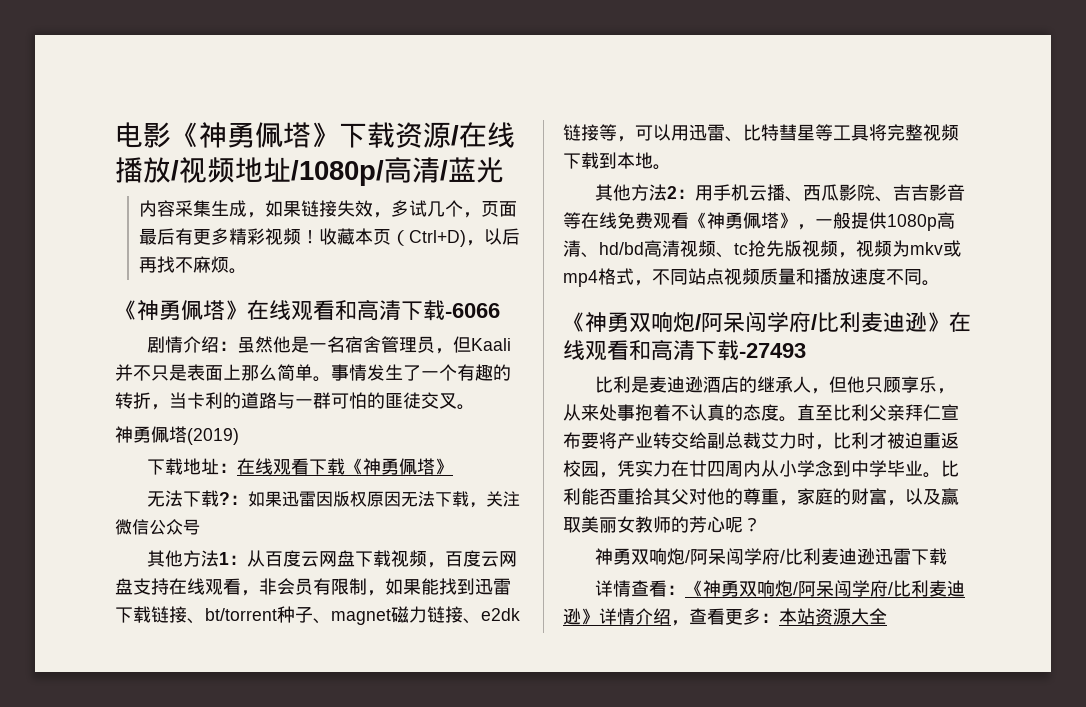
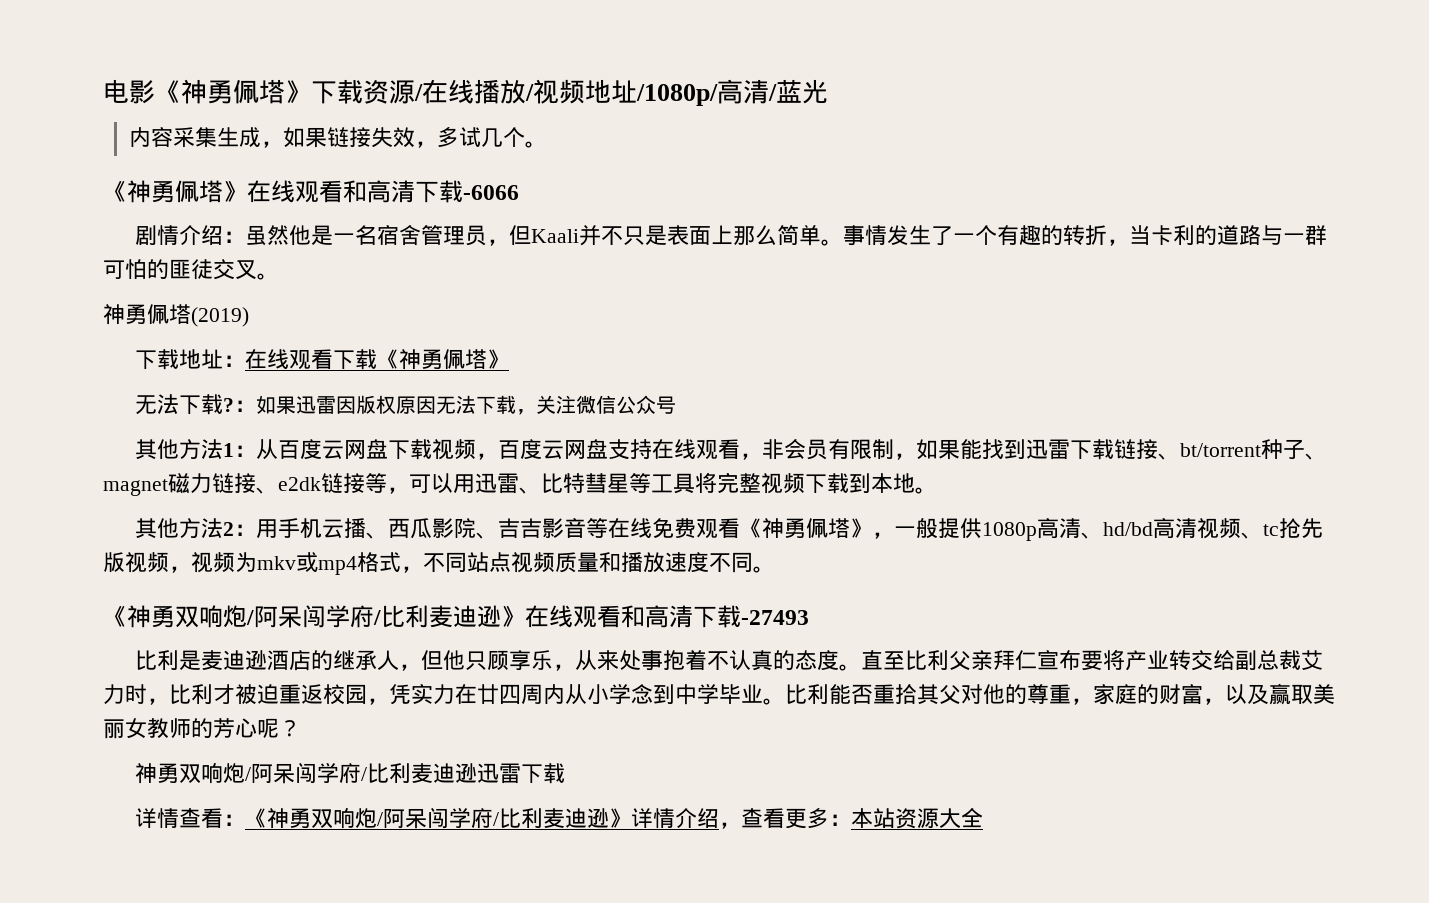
[462,201,517,218] [138,228,520,247] [138,256,229,273] ，页面最后有更多精彩视频！收藏本页（Ctrl+D)，以后再找不麻烦 -> (526, 137) none

